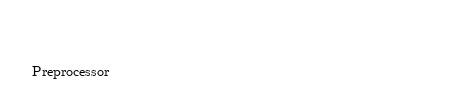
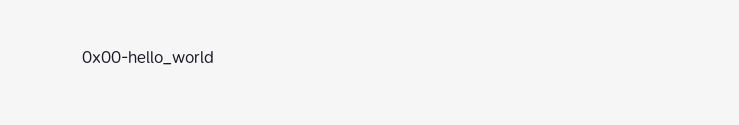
[32,66,110,79] Preprocessor -> [82,51,214,65] 0x00-hello_world

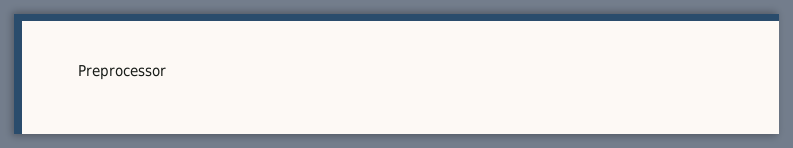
[82,51,214,65] 0x00-hello_world -> [78,65,166,80] Preprocessor

